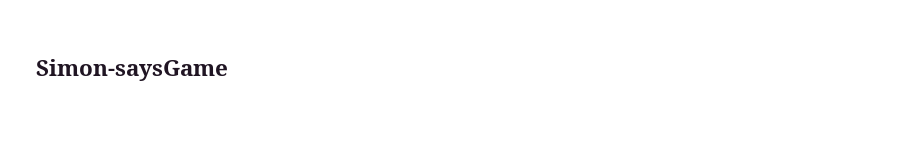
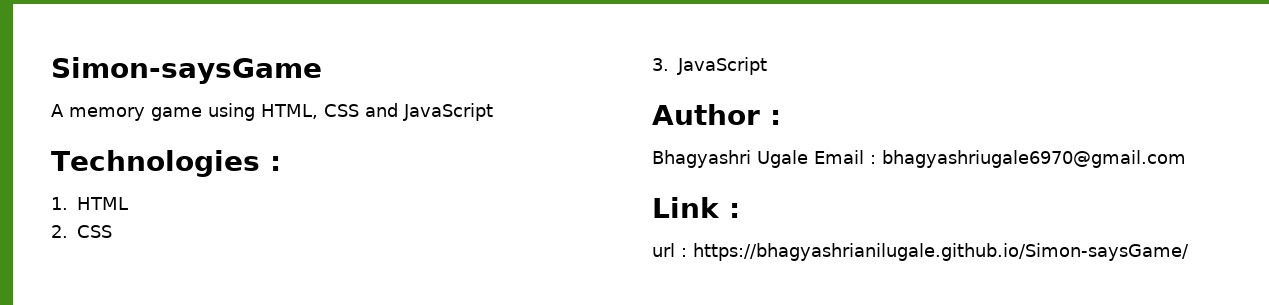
(228, 70) none -> [51,103,493,121] [51,150,281,177] [51,197,128,210] [51,225,112,238] [652,57,767,75] [652,104,781,125] [652,150,1186,168] [652,197,740,218] [652,243,1189,261] // A memory game using HTML, CSS and JavaScript // Technologies : // 1. HTML // 2. CSS // 3. JavaScript // Author : // Bhagyashri Ugale Email : bhagyashriugale6970@gmail.com // Link : // url : https://bhagyashrianilugale.github.io/Simon-saysGame/

